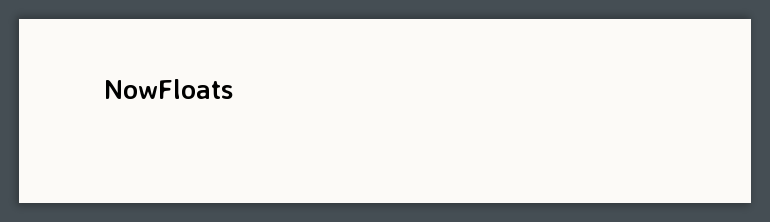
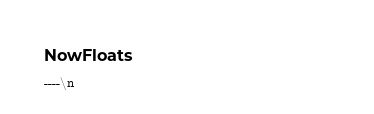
(233, 89) none -> [44,77,74,91] // ----\n

